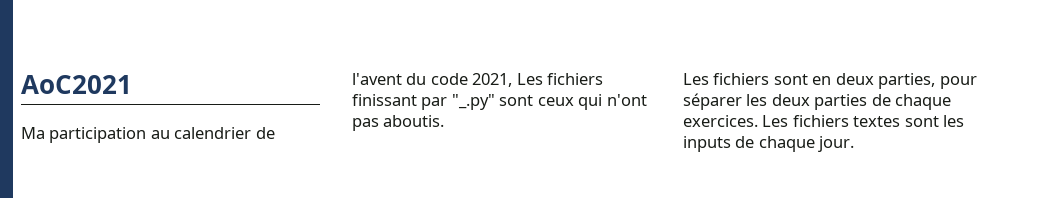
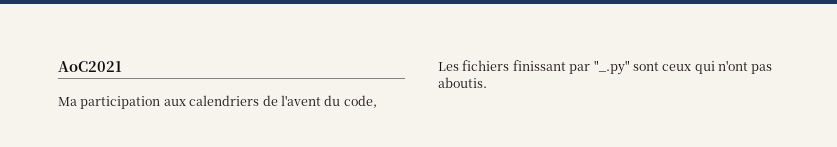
[150,127,252,139] au calendrier -> [163,95,260,106] aux calendriers
[430,73,513,87] code 2021, -> [343,95,377,108] code, //
[683,73,977,89] [683,93,952,110] [683,115,965,127] [683,136,855,152] // Les fichiers sont en deux parties, pour séparer les deux parties de chaque exercices. Les fichiers textes sont les inputs de chaque jour. -> (487, 82) none

